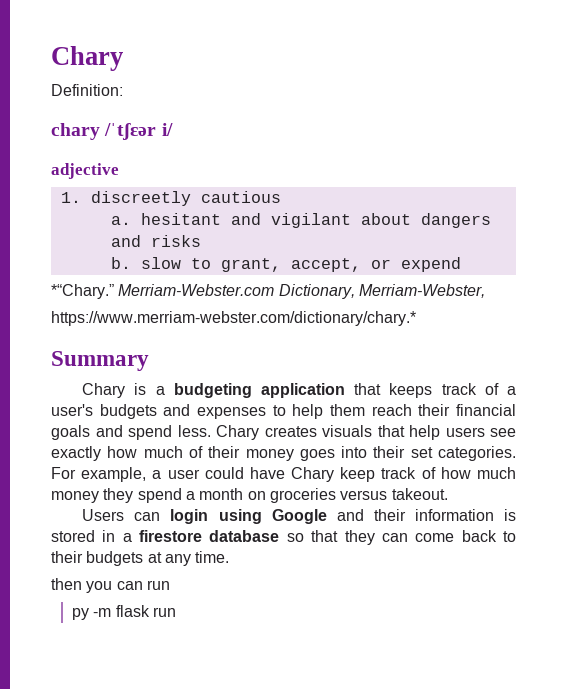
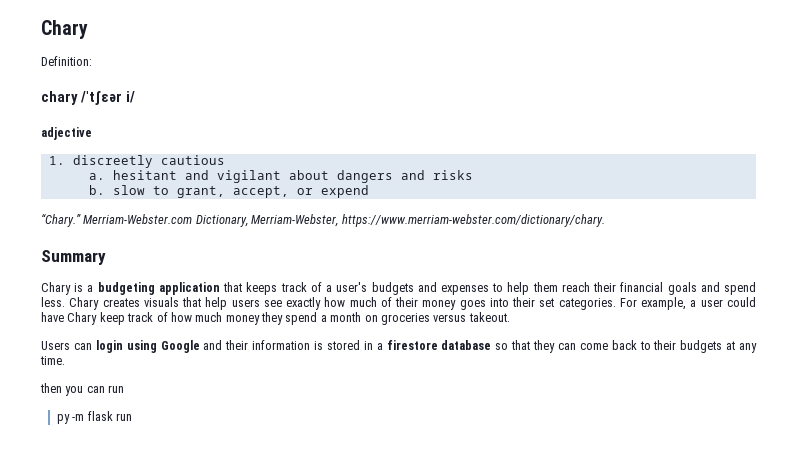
[51,284,114,299] *“Chary.” -> [41,213,81,227] “Chary.”
[51,311,416,326] // https://www.merriam-webster.com/dictionary/chary.* -> [341,214,605,227] https://www.merriam-webster.com/dictionary/chary.

